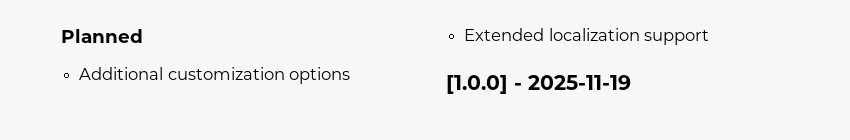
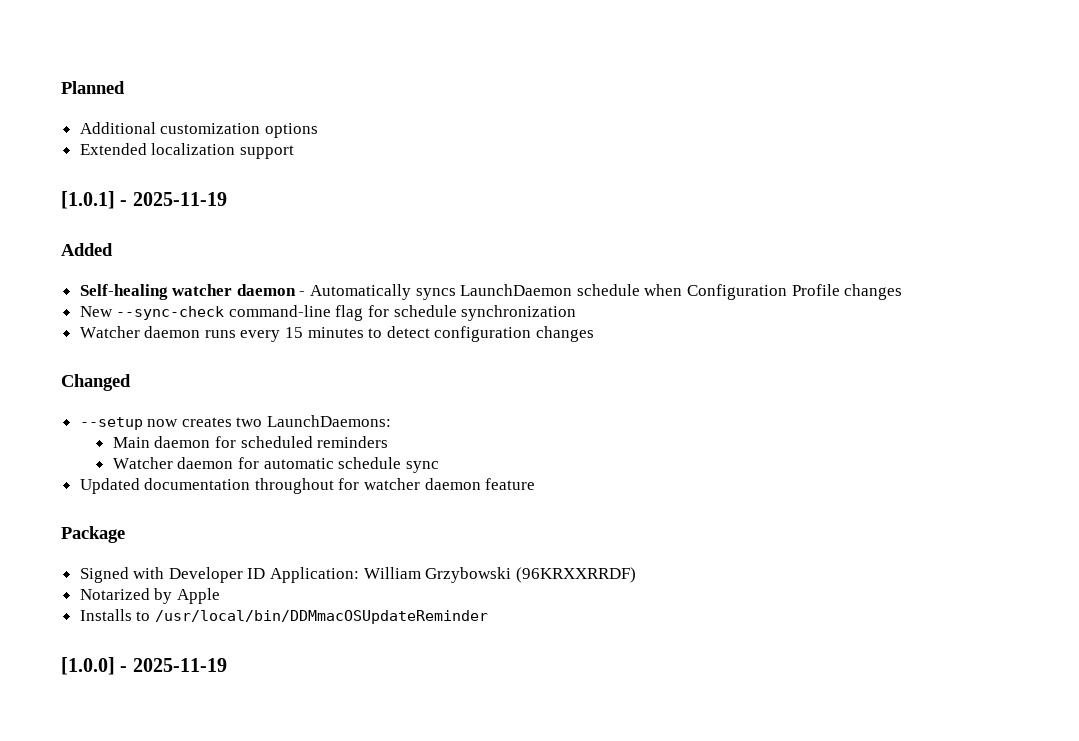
(710, 37) none -> [61,191,227,209] [61,243,113,256] [79,284,903,300] [79,305,577,321] [79,326,595,342] [61,374,131,391] [79,415,392,430] [112,436,389,448] [112,457,439,473] [79,478,536,494] [61,526,125,543] [79,567,636,583] [79,588,220,604] [79,609,488,624] // [1.0.1] - 2025-11-19 // Added // Self-healing watcher daemon - Automatically syncs LaunchDaemon schedule when Configuration Profile changes // New --sync-check command-line flag for schedule synchronization // Watcher daemon runs every 15 minutes to detect configuration changes // Changed // --setup now creates two LaunchDaemons: // Main daemon for scheduled reminders // Watcher daemon for automatic schedule sync // Updated documentation throughout for watcher daemon feature // Package // Signed with Developer ID Application: William Grzybowski (96KRXXRRDF) // Notarized by Apple // Installs to /usr/local/bin/DDMmacOSUpdateReminder

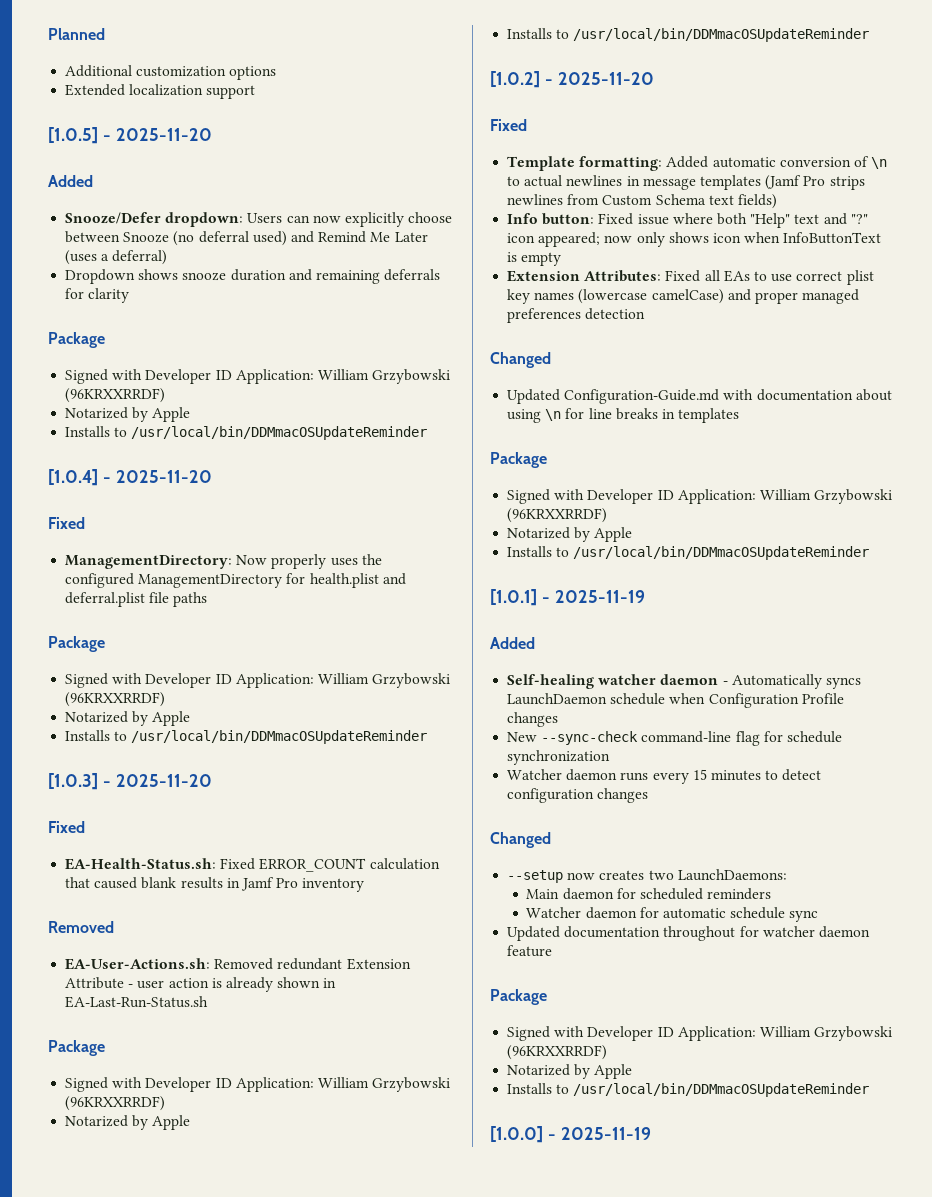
(294, 152) none -> [48,127,212,144] [48,175,93,187] [65,212,453,227] [65,231,428,246] [65,250,168,265] [65,269,441,284] [65,288,130,303] [48,332,105,348] [65,369,451,384] [65,388,166,403] [65,407,191,422] [65,426,428,440] [48,469,212,486] [48,517,85,529] [65,554,382,569] [65,573,406,588] [65,592,208,607] [48,636,105,652] [65,673,451,688] [65,692,166,707] [65,711,191,726] [65,730,428,744] [48,773,212,790] [48,821,85,833] [65,858,440,872] [65,877,365,892] [48,921,114,933] [65,958,411,970] [65,977,337,992] [65,996,209,1008] [48,1040,105,1056] [65,1077,451,1092] [65,1096,166,1111] [65,1115,191,1130] [507,28,870,42] [490,71,654,88] [490,119,527,131] [507,156,888,171] [507,175,865,190] [507,194,777,209] [507,213,868,228] [507,232,882,247] [507,252,562,266] [507,270,874,285] [507,289,860,304] [507,308,646,323] [490,352,551,368] [507,389,892,404] [507,408,740,423] [490,452,547,468] [507,489,893,504] [507,508,608,523] [507,527,633,542] [507,546,870,560] // [1.0.5] - 2025-11-20 // Added // Snooze/Defer dropdown: Users can now explicitly choose between Snooze (no deferral used) and Remind Me Later (uses a deferral) // Dropdown shows snooze duration and remaining deferrals for clarity // Package // Signed with Developer ID Application: William Grzybowski (96KRXXRRDF) // Notarized by Apple // Installs to /usr/local/bin/DDMmacOSUpdateReminder // [1.0.4] - 2025-11-20 // Fixed // ManagementDirectory: Now properly uses the configured ManagementDirectory for health.plist and deferral.plist file paths // Package // Signed with Developer ID Application: William Grzybowski (96KRXXRRDF) // Notarized by Apple // Installs to /usr/local/bin/DDMmacOSUpdateReminder // [1.0.3] - 2025-11-20 // Fixed // EA-Health-Status.sh: Fixed ERROR_COUNT calculation that caused blank results in Jamf Pro inventory // Removed // EA-User-Actions.sh: Removed redundant Extension Attribute - user action is already shown in EA-Last-Run-Status.sh // Package // Signed with Developer ID Application: William Grzybowski (96KRXXRRDF) // Notarized by Apple // Installs to /usr/local/bin/DDMmacOSUpdateReminder // [1.0.2] - 2025-11-20 // Fixed // Template formatting: Added automatic conversion of \n to actual newlines in message templates (Jamf Pro strips newlines from Custom Schema text fields) // Info button: Fixed issue where both "Help" text and "?" icon appeared; now only shows icon when InfoButtonText is empty // Extension Attributes: Fixed all EAs to use correct plist key names (lowercase camelCase) and proper managed preferences detection // Changed // Updated Configuration-Guide.md with documentation about using \n for line breaks in templates // Package // Signed with Developer ID Application: William Grzybowski (96KRXXRRDF) // Notarized by Apple // Installs to /usr/local/bin/DDMmacOSUpdateReminder

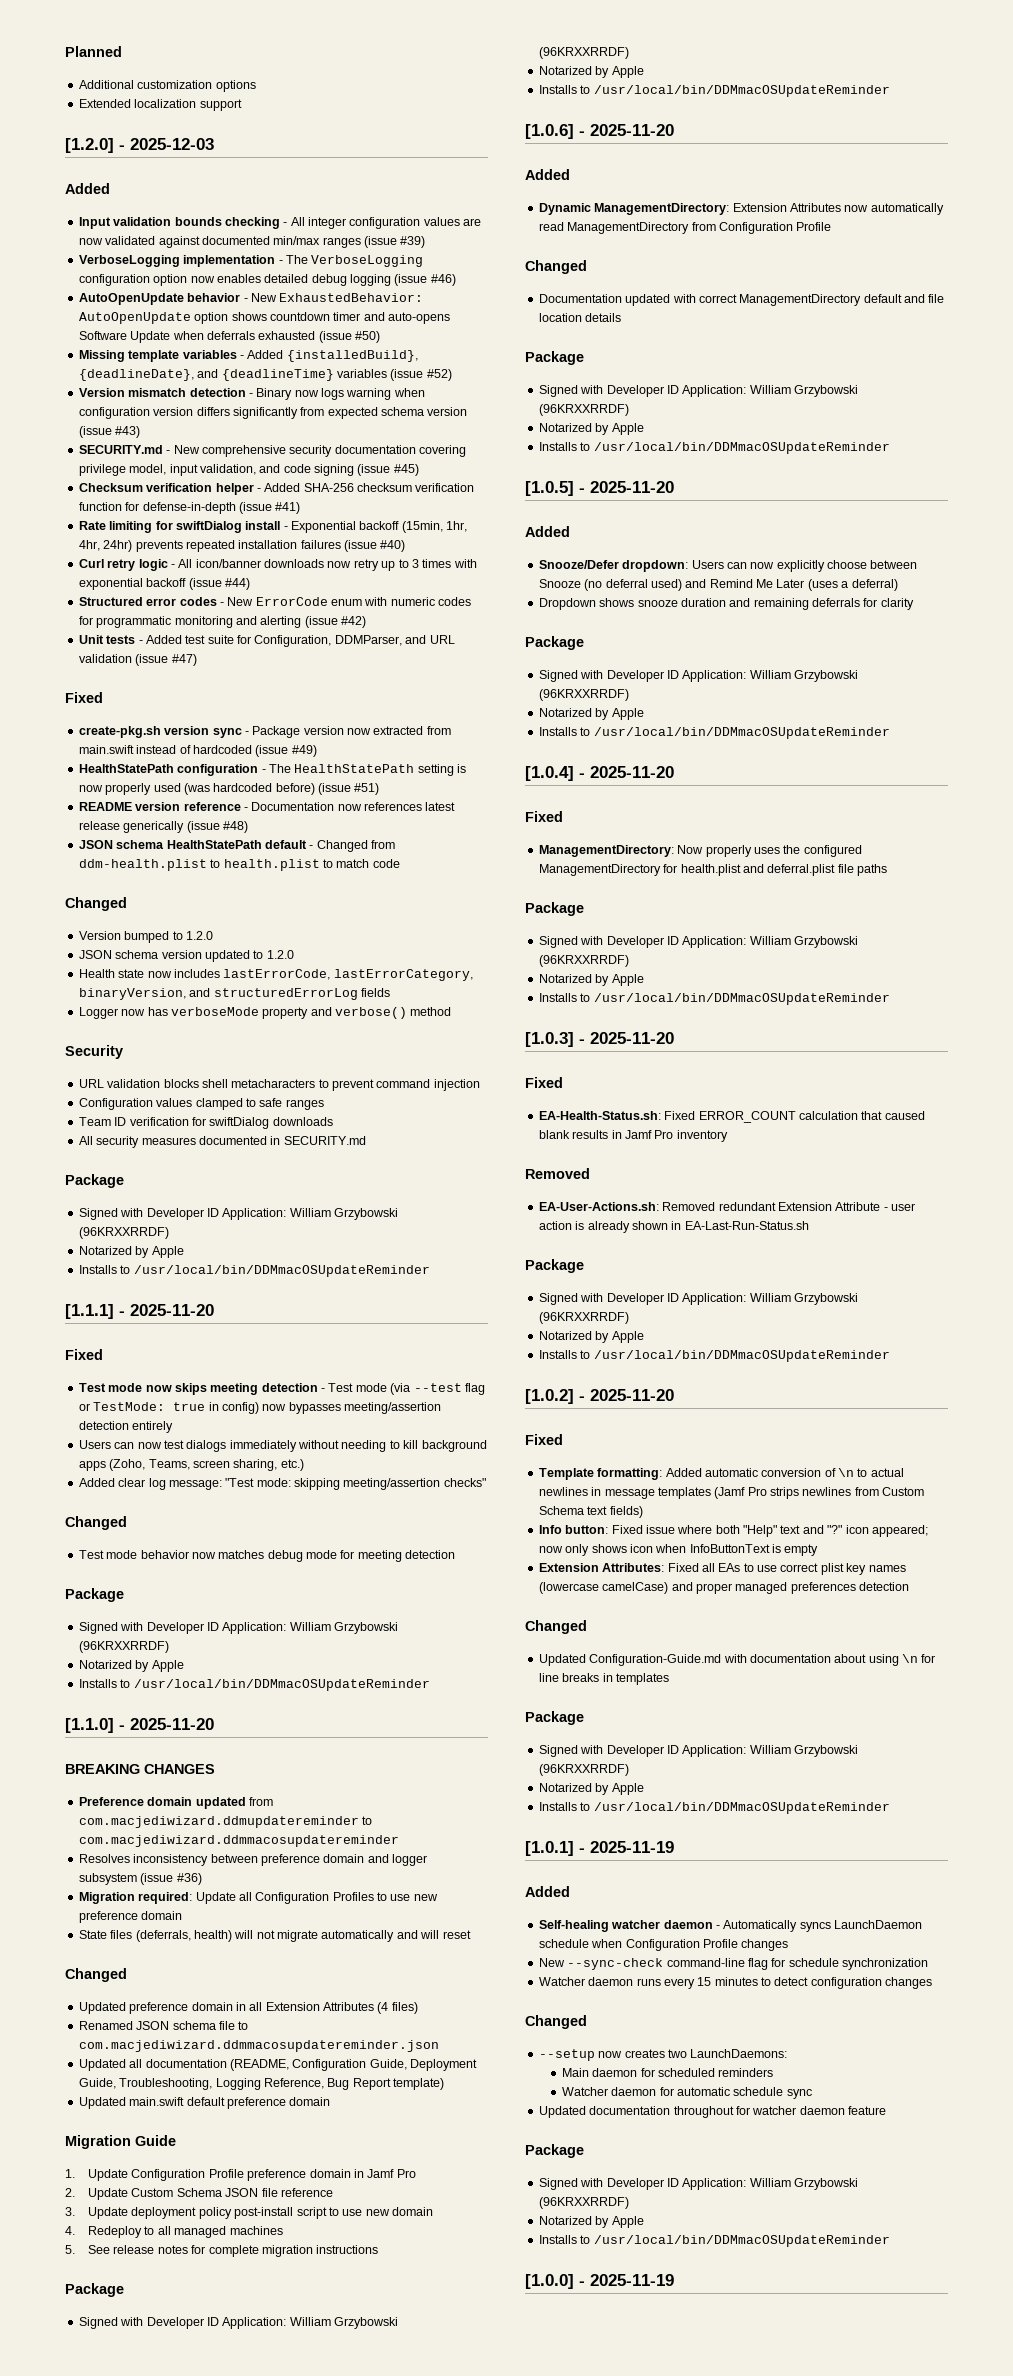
(256, 92) none -> [65,138,214,153] [65,183,110,194] [78,217,482,229] [78,236,426,248] [78,255,424,267] [78,274,456,286] [78,293,424,305] [78,312,450,324] [78,331,380,343] [78,350,418,362] [78,369,452,381] [78,388,425,400] [78,407,468,419] [78,426,141,438] [78,445,466,457] [78,464,419,476] [78,483,475,495] [78,502,301,514] [78,521,468,533] [78,540,406,552] [78,559,477,571] [78,578,250,590] [78,597,472,606] [78,616,366,628] [78,635,455,647] [78,654,197,666] [65,692,103,703] [78,726,451,738] [78,745,317,757] [78,764,466,776] [78,783,380,795] [78,802,456,811] [78,821,248,833] [78,840,395,852] [78,859,400,871] [65,897,127,911] [78,931,213,943] [78,950,294,962] [78,969,473,981] [78,988,390,1000] [78,1007,452,1019] [65,1045,123,1059] [78,1079,480,1091] [78,1098,324,1110] [78,1117,333,1129] [78,1136,366,1148] [65,1174,124,1188] [78,1208,398,1220] [78,1227,169,1239] [78,1246,184,1258] [78,1265,430,1277] [65,1304,214,1319] [65,1349,103,1360] [78,1383,485,1395] [78,1402,441,1414] [78,1421,174,1433] [78,1440,487,1452] [78,1459,304,1471] [78,1478,486,1490] [65,1516,127,1530] [78,1550,456,1562] [65,1588,124,1602] [78,1622,398,1634] [78,1641,169,1653] [78,1660,184,1672] [78,1679,430,1691] [65,1718,214,1733] [65,1764,215,1774] [78,1797,273,1809] [78,1816,373,1828] [78,1835,399,1847] [78,1854,427,1866] [78,1873,202,1885] [78,1892,438,1904] [78,1911,183,1923] [78,1930,471,1942] [65,1968,127,1982] [78,2002,418,2014] [78,2021,249,2030] [78,2040,439,2052] [78,2059,477,2071] [78,2078,444,2090] [78,2097,331,2109] [65,2135,176,2149] [65,2169,416,2181] [65,2188,333,2200] [65,2207,434,2219] [65,2226,283,2238] [65,2245,379,2257] [65,2283,124,2297] [78,2317,398,2329] [538,47,629,59] [538,66,644,78] [538,85,890,97] [525,124,674,139] [525,169,570,180] [538,203,944,215] [538,222,832,234] [525,260,587,274] [538,294,945,306] [538,313,622,322] [525,351,584,365] [538,385,858,397] [538,404,629,416] [538,423,644,435] [538,442,890,454] // [1.2.0] - 2025-12-03 // Added // Input validation bounds checking - All integer configuration values are now validated against documented min/max ranges (issue #39) // VerboseLogging implementation - The VerboseLogging configuration option now enables detailed debug logging (issue #46) // AutoOpenUpdate behavior - New ExhaustedBehavior: AutoOpenUpdate option shows countdown timer and auto-opens Software Update when deferrals exhausted (issue #50) // Missing template variables - Added {installedBuild}, {deadlineDate}, and {deadlineTime} variables (issue #52) // Version mismatch detection - Binary now logs warning when configuration version differs significantly from expected schema version (issue #43) // SECURITY.md - New comprehensive security documentation covering privilege model, input validation, and code signing (issue #45) // Checksum verification helper - Added SHA-256 checksum verification function for defense-in-depth (issue #41) // Rate limiting for swiftDialog install - Exponential backoff (15min, 1hr, 4hr, 24hr) prevents repeated installation failures (issue #40) // Curl retry logic - All icon/banner downloads now retry up to 3 times with exponential backoff (issue #44) // Structured error codes - New ErrorCode enum with numeric codes for programmatic monitoring and alerting (issue #42) // Unit tests - Added test suite for Configuration, DDMParser, and URL validation (issue #47) // Fixed // create-pkg.sh version sync - Package version now extracted from main.swift instead of hardcoded (issue #49) // HealthStatePath configuration - The HealthStatePath setting is now properly used (was hardcoded before) (issue #51) // README version reference - Documentation now references latest release generically (issue #48) // JSON schema HealthStatePath default - Changed from ddm-health.plist to health.plist to match code // Changed // Version bumped to 1.2.0 // JSON schema version updated to 1.2.0 // Health state now includes lastErrorCode, lastErrorCategory, binaryVersion, and structuredErrorLog fields // Logger now has verboseMode property and verbose() method // Security // URL validation blocks shell metacharacters to prevent command injection // Configuration values clamped to safe ranges // Team ID verification for swiftDialog downloads // All security measures documented in SECURITY.md // Package // Signed with Developer ID Application: William Grzybowski (96KRXXRRDF) // Notarized by Apple // Installs to /usr/local/bin/DDMmacOSUpdateReminder // [1.1.1] - 2025-11-20 // Fixed // Test mode now skips meeting detection - Test mode (via --test flag or TestMode: true in config) now bypasses meeting/assertion detection entirely // Users can now test dialogs immediately without needing to kill background apps (Zoho, Teams, screen sharing, etc.) // Added clear log message: "Test mode: skipping meeting/assertion checks" // Changed // Test mode behavior now matches debug mode for meeting detection // Package // Signed with Developer ID Application: William Grzybowski (96KRXXRRDF) // Notarized by Apple // Installs to /usr/local/bin/DDMmacOSUpdateReminder // [1.1.0] - 2025-11-20 // BREAKING CHANGES // Preference domain updated from com.macjediwizard.ddmupdatereminder to com.macjediwizard.ddmmacosupdatereminder // Resolves inconsistency between preference domain and logger subsystem (issue #36) // Migration required: Update all Configuration Profiles to use new preference domain // State files (deferrals, health) will not migrate automatically and will reset // Changed // Updated preference domain in all Extension Attributes (4 files) // Renamed JSON schema file to com.macjediwizard.ddmmacosupdatereminder.json // Updated all documentation (README, Configuration Guide, Deployment Guide, Troubleshooting, Logging Reference, Bug Report template) // Updated main.swift default preference domain // Migration Guide // 1. Update Configuration Profile preference domain in Jamf Pro // 2. Update Custom Schema JSON file reference // 3. Update deployment policy post-install script to use new domain // 4. Redeploy to all managed machines // 5. See release notes for complete migration instructions // Package // Signed with Developer ID Application: William Grzybowski (96KRXXRRDF) // Notarized by Apple // Installs to /usr/local/bin/DDMmacOSUpdateReminder // [1.0.6] - 2025-11-20 // Added // Dynamic ManagementDirectory: Extension Attributes now automatically read ManagementDirectory from Configuration Profile // Changed // Documentation updated with correct ManagementDirectory default and file location details // Package // Signed with Developer ID Application: William Grzybowski (96KRXXRRDF) // Notarized by Apple // Installs to /usr/local/bin/DDMmacOSUpdateReminder

